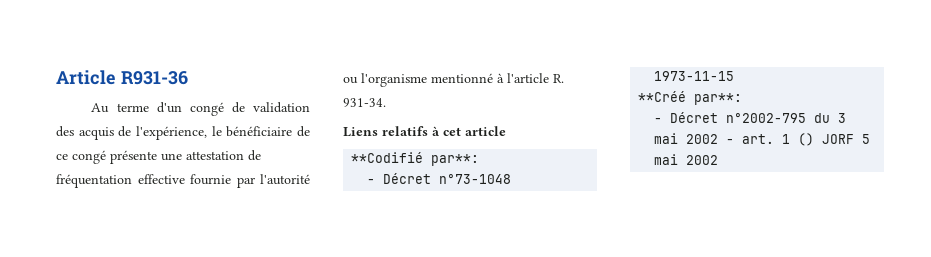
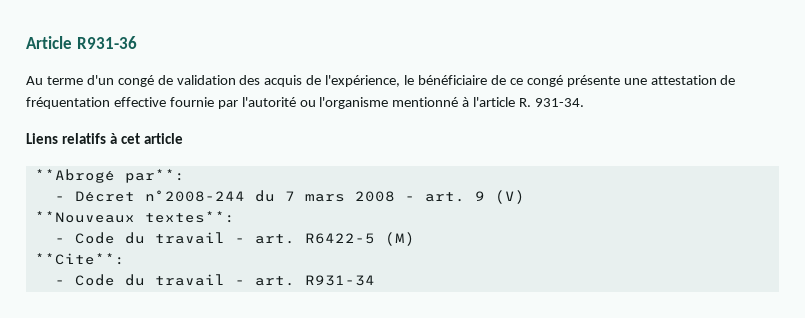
[351,152,480,166] [367,173,512,184] [654,71,735,81] [638,91,743,105] [654,112,847,123] [654,133,871,146] [654,154,719,165] **Codifié par**: // - Décret n°73-1048 1973-11-15 // **Créé par**: // - Décret n°2002-795 du 3 mai 2002 - art. 1 () JORF 5 mai 2002 -> [34,169,185,183] [54,190,525,204] [34,211,235,223] [54,232,415,246] [34,253,125,265] [54,274,375,286] **Abrogé par**: // - Décret n°2008-244 du 7 mars 2008 - art. 9 (V) // **Nouveaux textes**: // - Code du travail - art. R6422-5 (M) // **Cite**: // - Code du travail - art. R931-34

